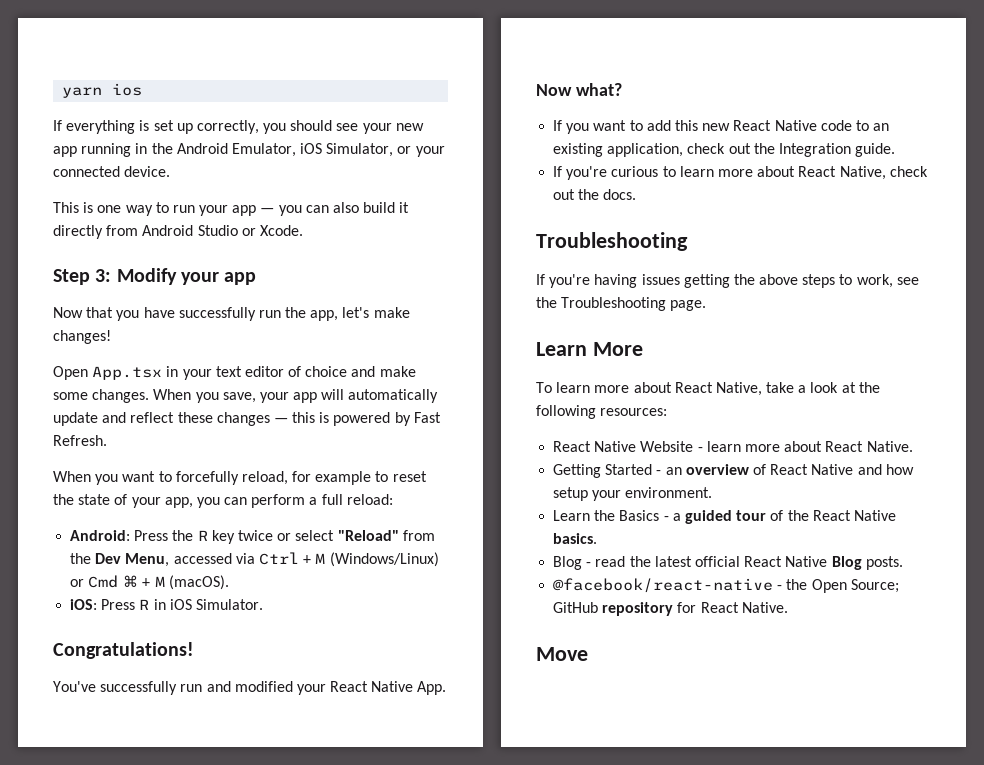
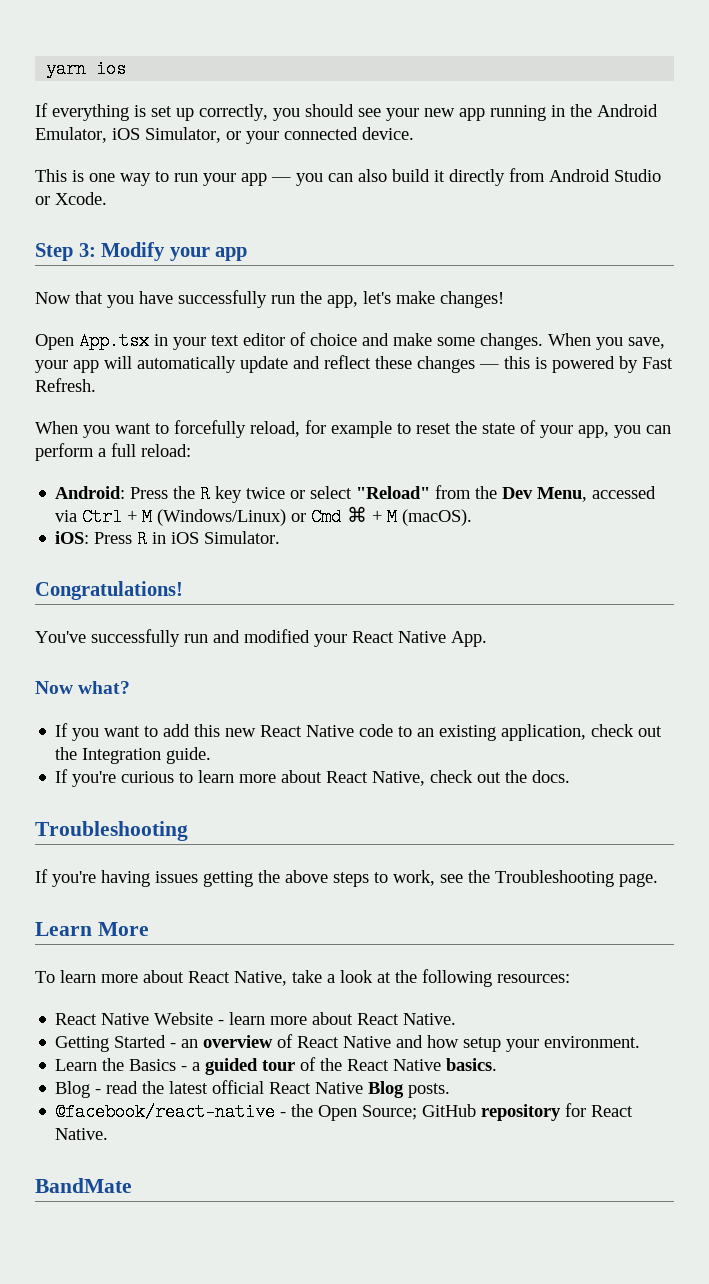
[536,647,588,661] Move -> [35,1178,132,1193] BandMate

